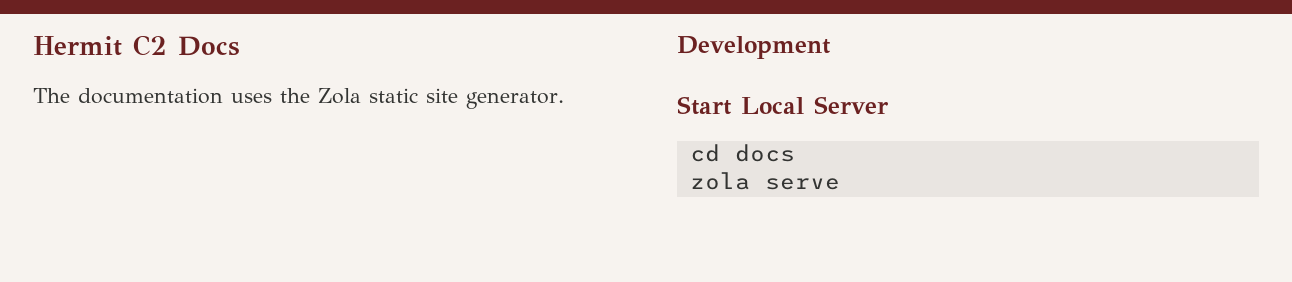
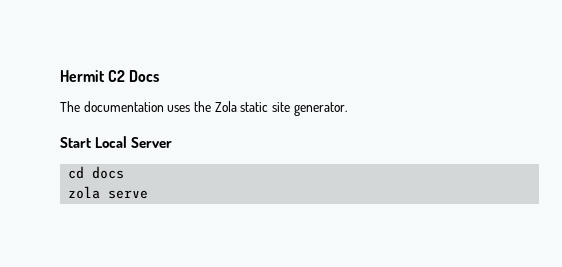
[677,36,831,59] // Development -> (347, 109) none

